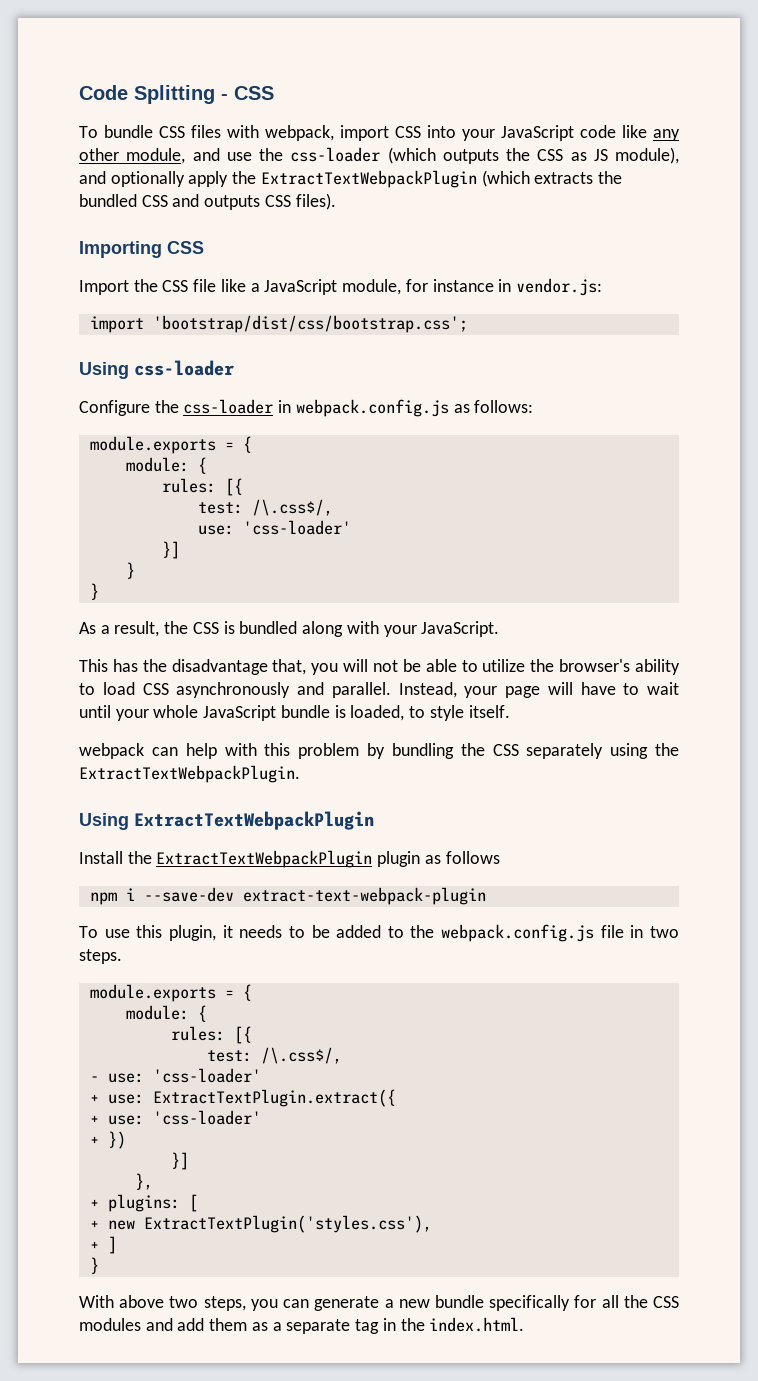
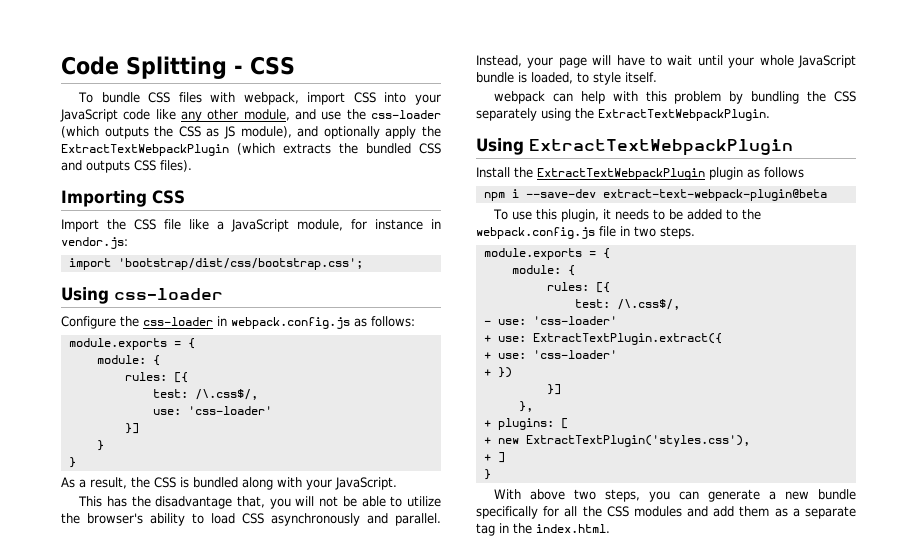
[242,887,486,905] extract-text-webpack-plugin -> [602,189,827,201] extract-text-webpack-plugin@beta

